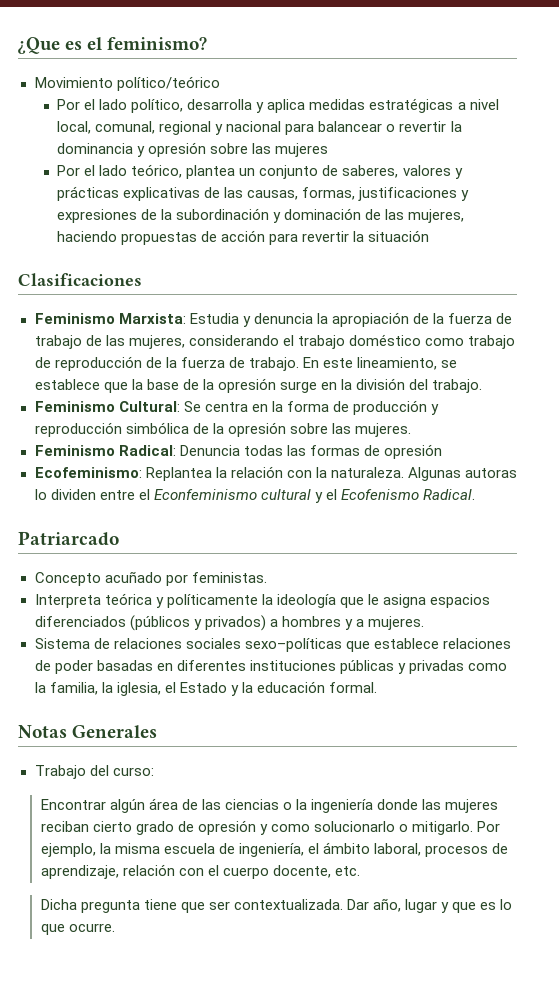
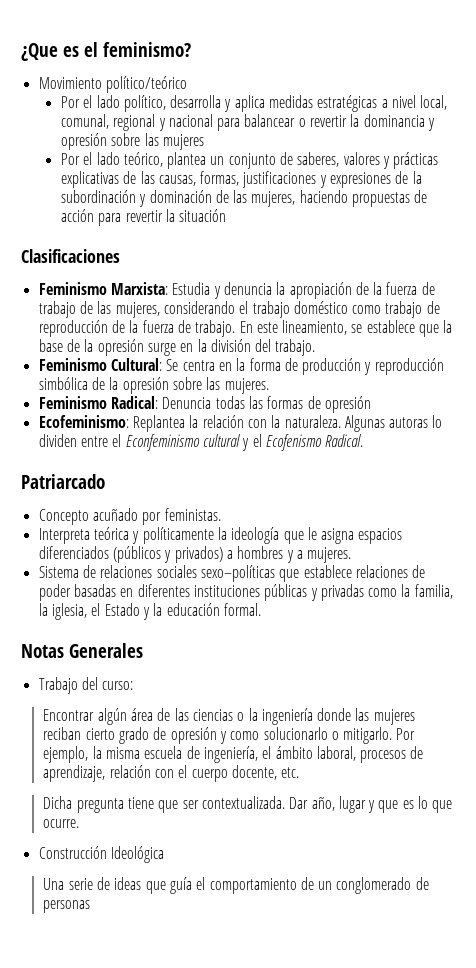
(115, 927) none -> [38,846,164,863] [43,877,429,894] [43,900,91,913] // Construcción Ideológica // Una serie de ideas que guía el comportamiento de un conglomerado de personas

